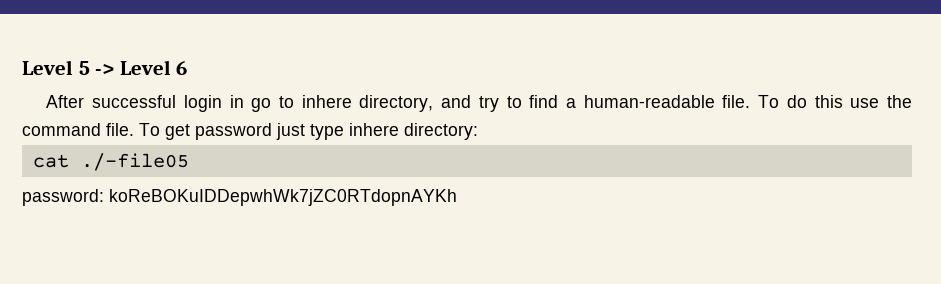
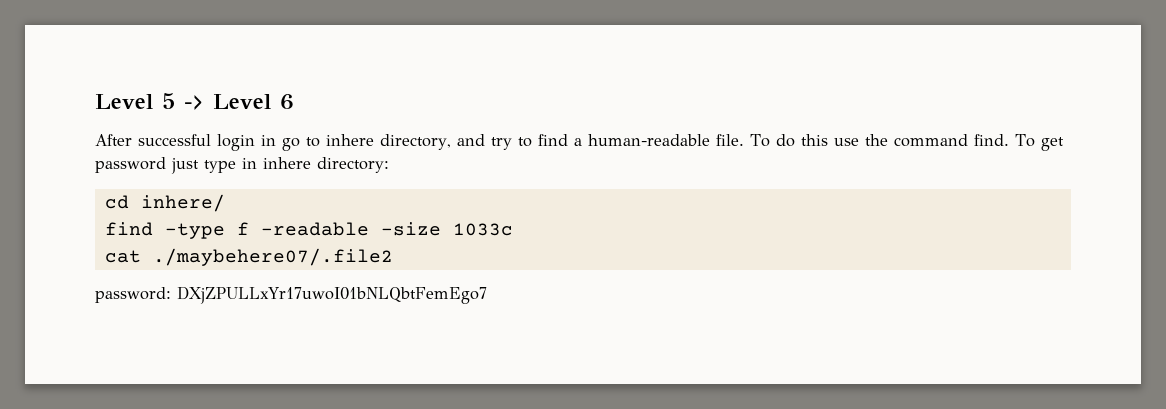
[106,123,134,136] file. -> [973,134,1009,146] find.
(344, 132) none -> [242,158,257,169] in
(478, 131) none -> [104,194,225,212] [104,222,513,239] // cd inhere/ // find -type f -readable -size 1033c
[80,153,189,171] ./-file05 -> [152,248,393,266] ./maybehere07/.file2
[109,189,457,206] koReBOKuIDDepwhWk7jZC0RTdopnAYKh -> [177,286,487,304] DXjZPULLxYr17uwoI01bNLQbtFemEgo7

